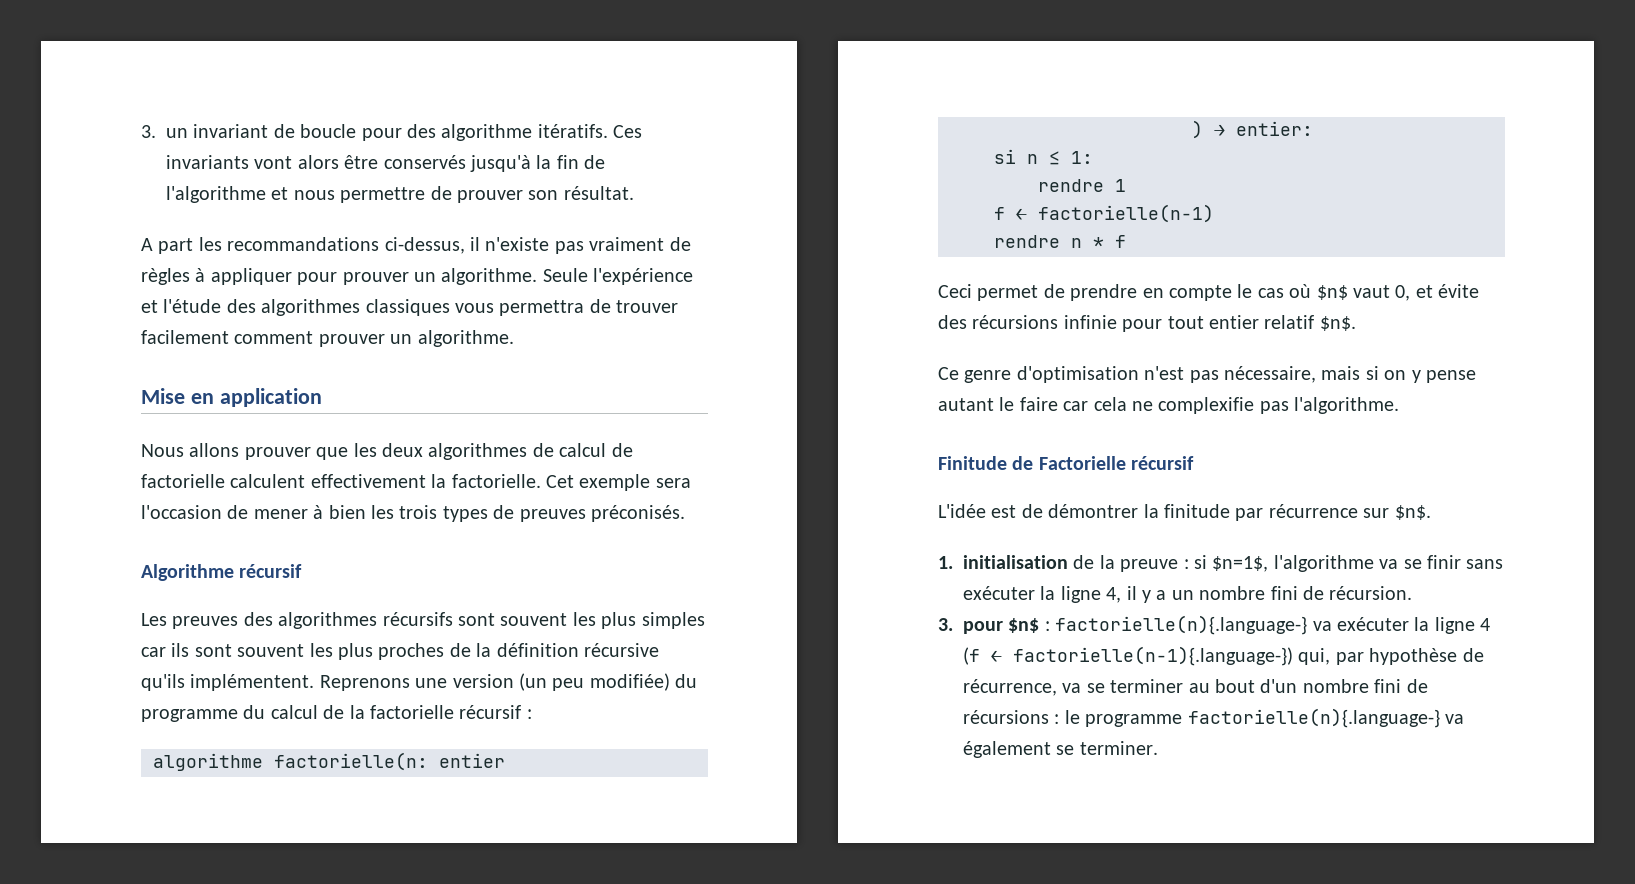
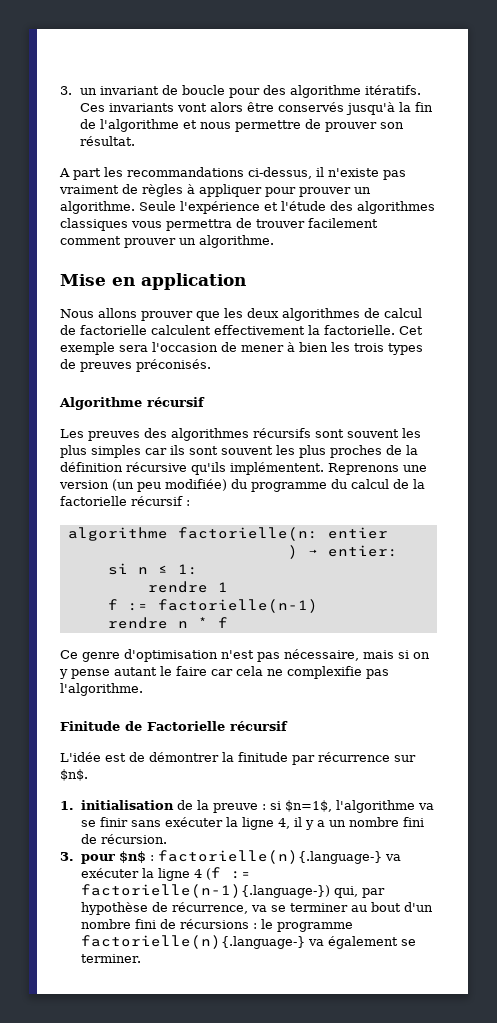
[1016,208,1027,220] ← -> [127,603,148,611] :=
[938,284,1480,301] [938,315,1356,332] // Ceci permet de prendre en compte le cas où $n$ vaut 0, et évite des récursions infinie pour tout entier relatif $n$. -> (228, 622) none
[991,650,1002,662] ← -> [230,871,251,879] :=

